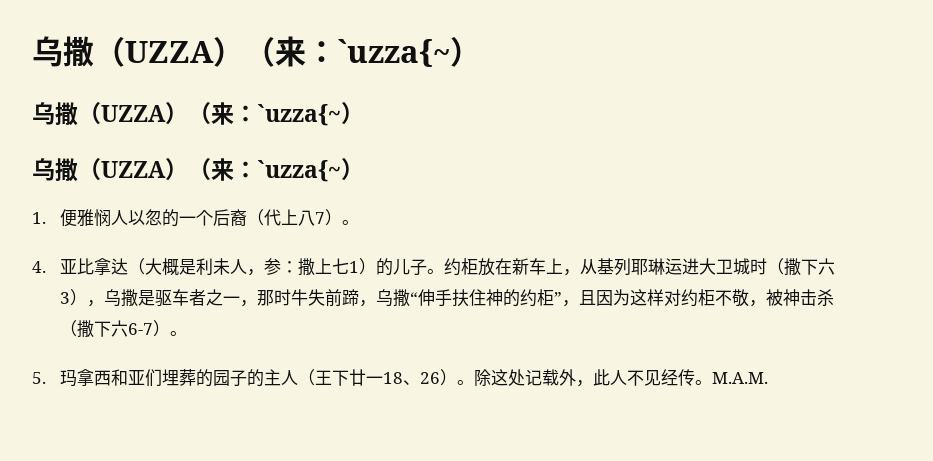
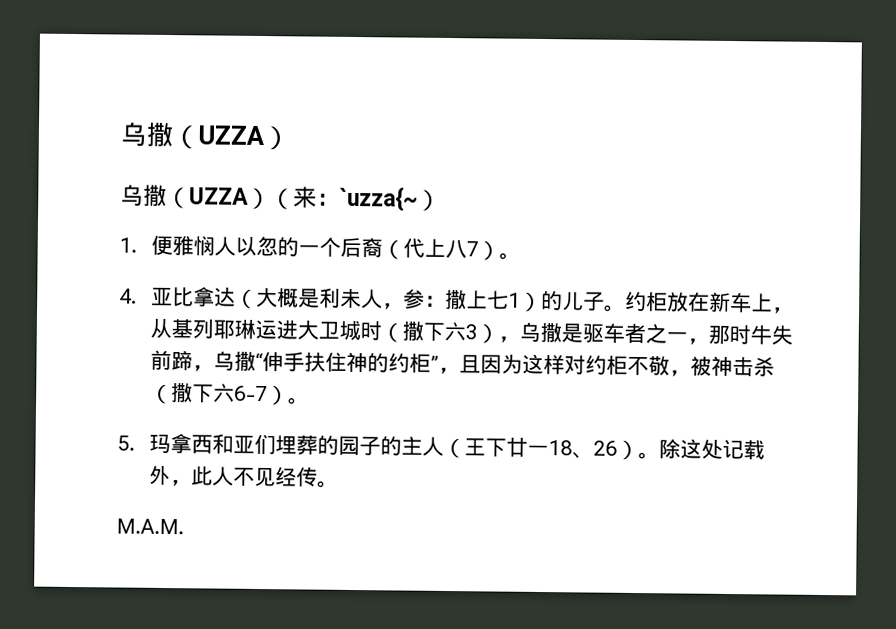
[32,36,481,67] [32,102,364,126] 乌撒（UZZA）（来：`uzza{~） // 乌撒（UZZA）（来：`uzza{~） -> [120,121,290,151] 乌撒（UZZA）
(712, 382) none -> (340, 484) //

